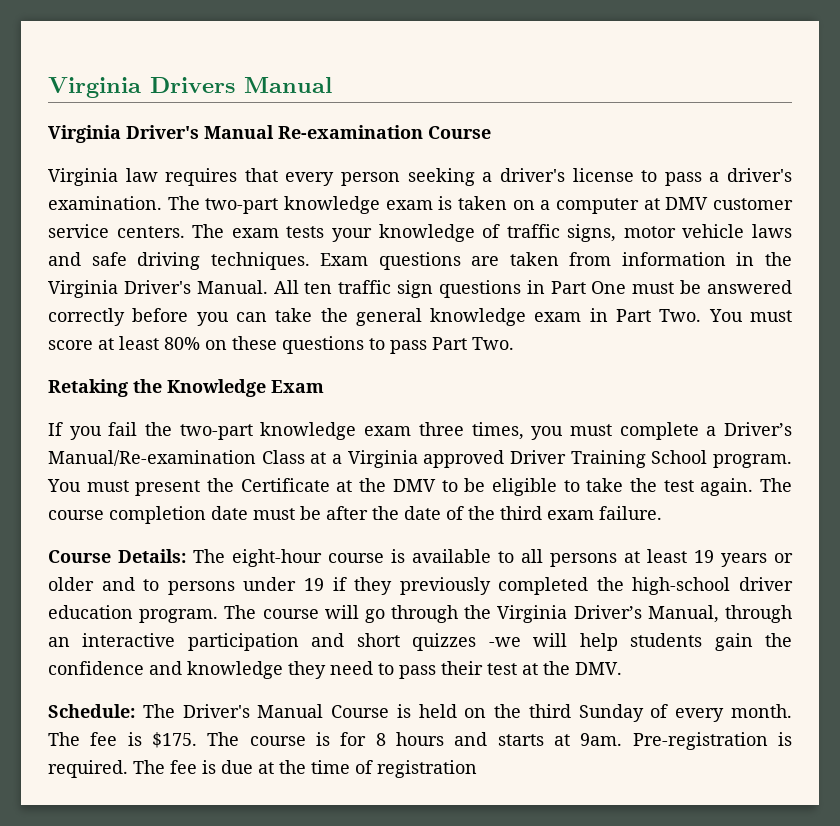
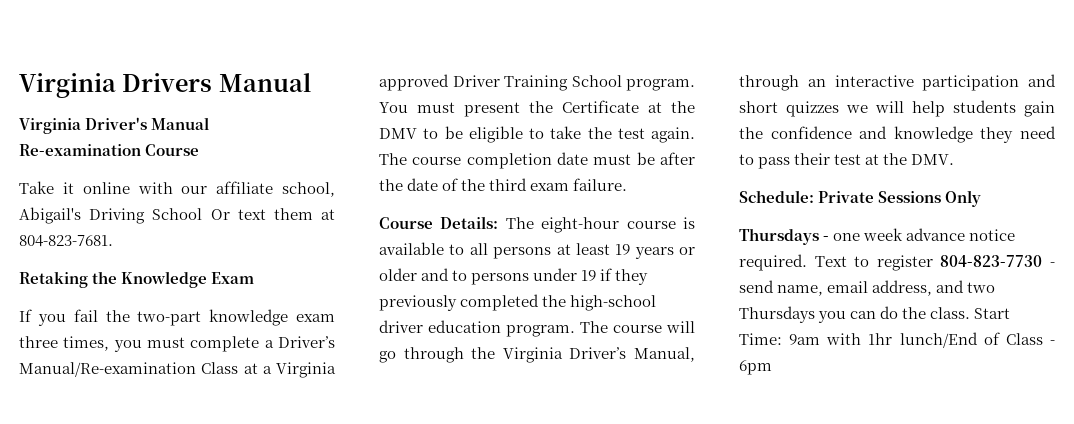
[48,168,793,186] [48,196,793,214] [48,224,793,242] [48,252,792,270] [48,280,792,298] [48,308,792,326] [48,336,514,354] Virginia law requires that every person seeking a driver's license to pass a driver's examination. The two-part knowledge exam is taken on a computer at DMV customer service centers. The exam tests your knowledge of traffic signs, motor vehicle laws and safe driving techniques. Exam questions are taken from information in the Virginia Driver's Manual. All ten traffic sign questions in Part One must be answered correctly before you can take the general knowledge exam in Part Two. You must score at least 80% on these questions to pass Part Two. -> [19,181,335,197] [19,207,335,224] [19,235,113,247] Take it online with our affiliate school, Abigail's Driving School Or text them at 804-823-7681.
[488,637,521,647] -we -> [846,105,868,113] we
[142,704,792,722] [48,732,792,750] [48,760,477,778] The Driver's Manual Course is held on the third Sunday of every month. The fee is $175. The course is for 8 hours and starts at 9am. Pre-registration is required. The fee is due at the time of registration -> [818,190,982,207] [739,228,1016,245] [739,254,1055,271] [739,280,996,296] [739,306,1011,323] [739,332,1055,348] [739,360,772,375] Private Sessions Only // Thursdays - one week advance notice required. Text to register 804-823-7730 - send name, email address, and two Thursdays you can do the class. Start Time: 9am with 1hr lunch/End of Class - 6pm

